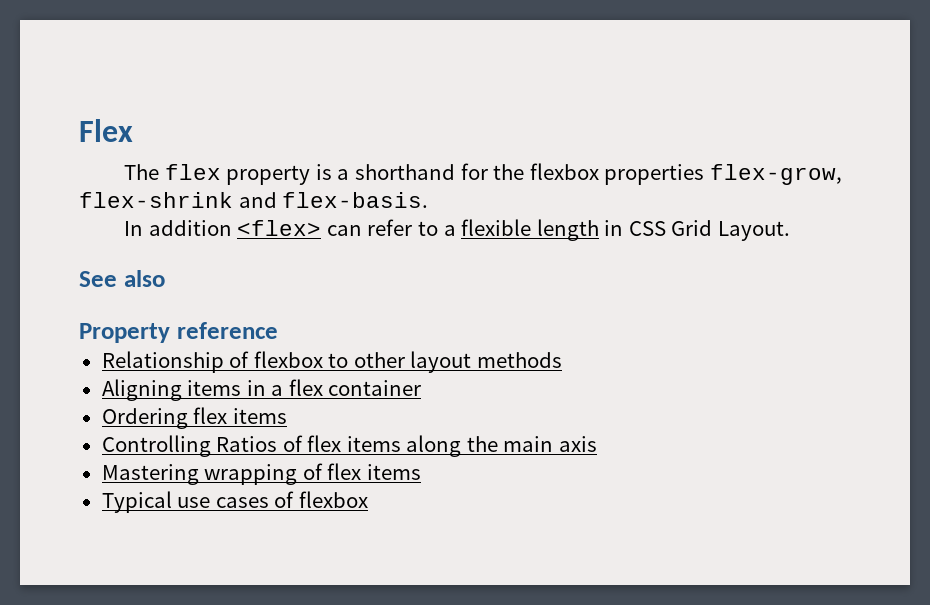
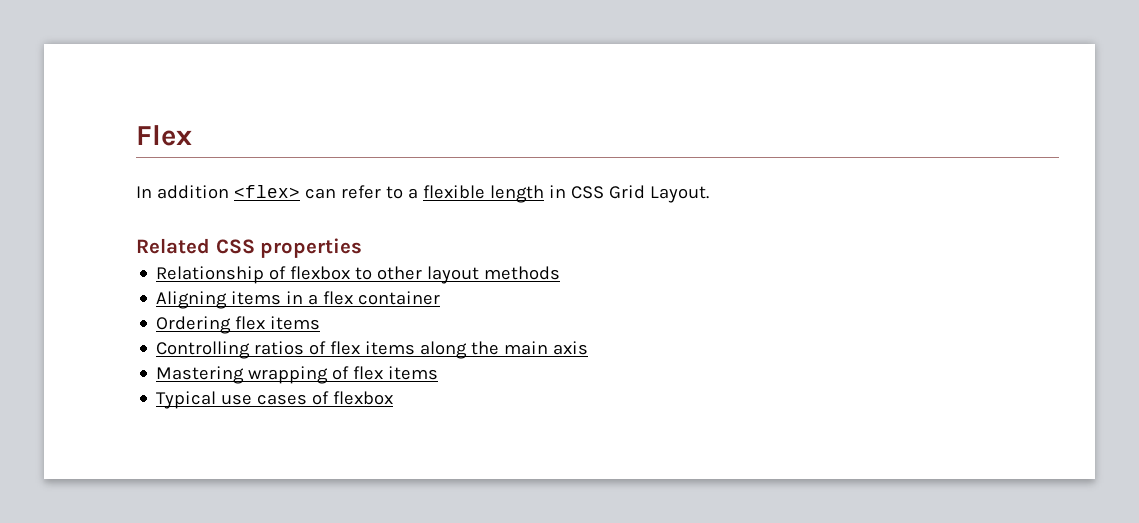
[124,163,842,185] [79,192,429,208] // The flex property is a shorthand for the flexbox properties flex-grow, flex-shrink and flex-basis. -> (192, 135) none
[79,270,165,287] [79,322,278,343] See also // Property reference -> [136,238,363,258] Related CSS properties
[216,436,278,452] Ratios -> [254,341,305,355] ratios

